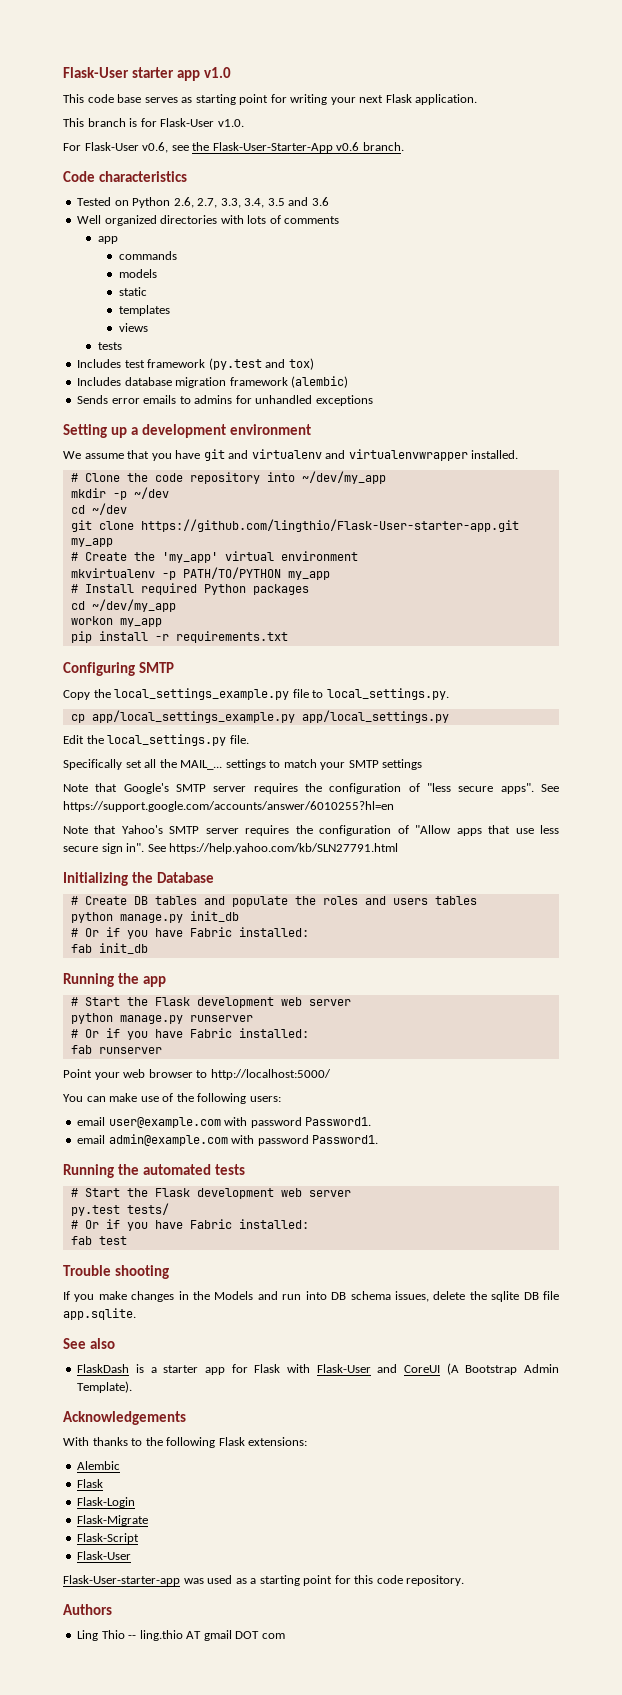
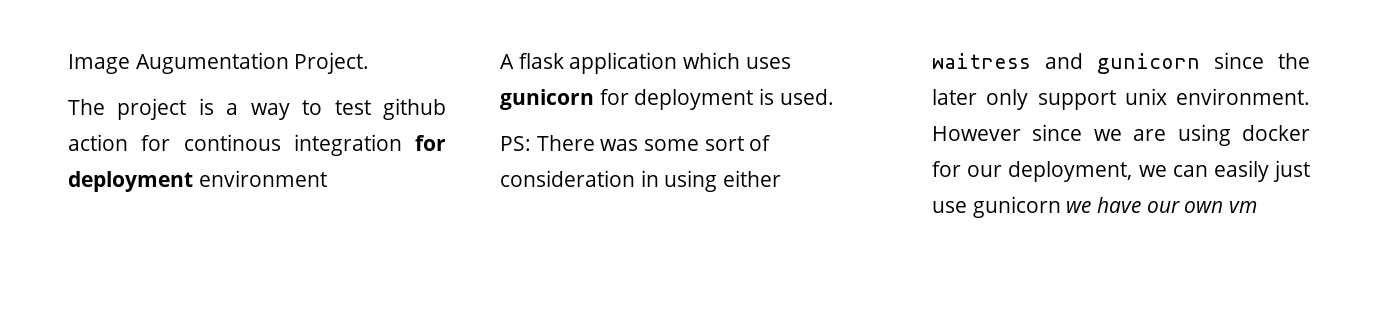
[63,67,232,81] [63,94,478,105] [63,118,244,127] [63,142,404,153] [63,171,187,182] [77,197,329,208] [77,215,340,226] [97,236,118,244] [118,251,177,260] [118,269,157,278] [118,287,147,296] [118,305,170,316] [118,323,148,332] [97,342,122,350] [77,358,314,370] [77,376,349,388] [77,395,373,406] [63,424,311,438] [63,449,519,461] [70,471,386,484] [70,487,169,500] [70,503,127,515] [70,519,519,532] [70,538,113,547] [70,551,358,563] [70,567,330,580] [70,583,309,595] [70,599,176,612] [70,616,162,627] [70,631,288,643] [63,662,175,676] [63,688,449,700] [70,710,449,723] [63,734,249,746] [63,759,423,770] [63,783,559,794] [63,801,394,812] [63,825,559,836] [63,843,399,854] [63,872,214,886] [70,896,477,907] [70,911,239,923] [70,927,309,939] [70,943,148,954] [63,973,166,987] [70,997,351,1008] [70,1013,253,1024] [70,1028,309,1040] [70,1045,162,1054] [63,1069,331,1080] [63,1093,281,1104] [77,1117,372,1128] [77,1134,379,1146] [63,1164,245,1178] [70,1188,351,1199] [70,1203,169,1216] [70,1219,309,1231] [70,1236,127,1245] [63,1265,169,1279] [63,1291,560,1302] [63,1308,136,1320] [63,1338,115,1349] [77,1363,559,1375] [77,1381,133,1393] [63,1411,186,1425] [63,1437,308,1448] [77,1461,121,1470] [77,1479,104,1488] [77,1497,136,1508] [77,1515,149,1526] [77,1533,140,1544] [77,1551,132,1560] [63,1575,465,1586] [63,1604,112,1615] [77,1630,285,1641] Flask-User starter app v1.0 // This code base serves as starting point for writing your next Flask application. // This branch is for Flask-User v1.0. // For Flask-User v0.6, see the Flask-User-Starter-App v0.6 branch. // Code characteristics // Tested on Python 2.6, 2.7, 3.3, 3.4, 3.5 and 3.6 // Well organized directories with lots of comments // app // commands // models // static // templates // views // tests // Includes test framework (py.test and tox) // Includes database migration framework (alembic) // Sends error emails to admins for unhandled exceptions // Setting up a development environment // We assume that you have git and virtualenv and virtualenvwrapper installed. // # Clone the code repository into ~/dev/my_app // mkdir -p ~/dev // cd ~/dev // git clone https://github.com/lingthio/Flask-User-starter-app.git my_app // # Create the 'my_app' virtual environment // mkvirtualenv -p PATH/TO/PYTHON my_app // # Install required Python packages // cd ~/dev/my_app // workon my_app // pip install -r requirements.txt // Configuring SMTP // Copy the local_settings_example.py file to local_settings.py. // cp app/local_settings_example.py app/local_settings.py // Edit the local_settings.py file. // Specifically set all the MAIL_... settings to match your SMTP settings // Note that Google's SMTP server requires the configuration of "less secure apps". See https://support.google.com/accounts/answer/6010255?hl=en // Note that Yahoo's SMTP server requires the configuration of "Allow apps that use less secure sign in". See https://help.yahoo.com/kb/SLN27791.html // Initializing the Database // # Create DB tables and populate the roles and users tables // python manage.py init_db // # Or if you have Fabric installed: // fab init_db // Running the app // # Start the Flask development web server // python manage.py runserver // # Or if you have Fabric installed: // fab runserver // Point your web browser to http://localhost:5000/ // You can make use of the following users: // email user@example.com with password Password1. // email admin@example.com with password Password1. // Running the automated tests // # Start the Flask development web server // py.test tests/ // # Or if you have Fabric installed: // fab test // Trouble shooting // If you make changes in the Models and run into DB schema issues, delete the sqlite DB file app.sqlite. // See also // FlaskDash is a starter app for Flask with Flask-User and CoreUI (A Bootstrap Admin Template). // Acknowledgements // With thanks to the following Flask extensions: // Alembic // Flask // Flask-Login // Flask-Migrate // Flask-Script // Flask-User // Flask-User-starter-app was used as a starting point for this code repository. // Authors // Ling Thio -- ling.thio AT gmail DOT com -> [68,52,370,74] [68,98,446,120] [68,134,446,156] [68,170,327,192] [500,52,791,74] [500,88,834,110] [500,135,772,151] [500,170,782,192] [932,52,1310,74] [932,88,1310,110] [932,124,1310,146] [932,160,1310,182] [932,196,1258,218] Image Augumentation Project. // The project is a way to test github action for continous integration for deployment environment // A flask application which uses gunicorn for deployment is used. // PS: There was some sort of consideration in using either waitress and gunicorn since the later only support unix environment. However since we are using docker for our deployment, we can easily just use gunicorn we have our own vm

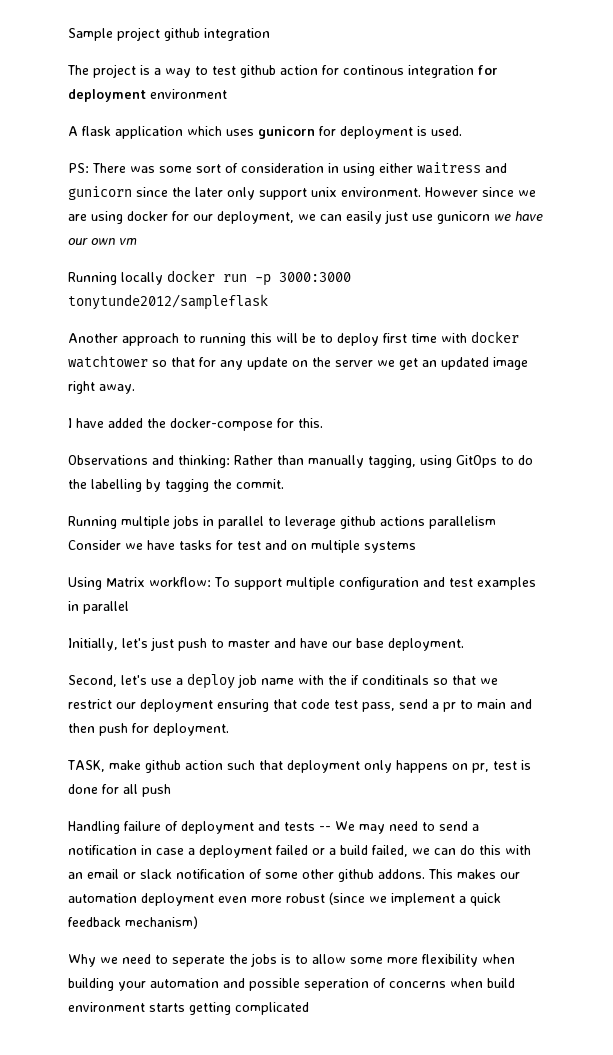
[68,52,370,74] Image Augumentation Project. -> [68,27,270,41] Sample project github integration
(1258, 207) none -> [68,270,351,286] [68,294,268,310] [68,331,519,346] [68,355,528,370] [68,381,135,394] [68,418,323,431] [68,455,533,468] [68,479,284,492] [68,515,496,529] [68,540,416,553] [68,577,536,590] [68,601,129,614] [68,637,464,651] [68,673,498,689] [68,699,532,712] [68,723,229,736] [67,760,531,773] [68,784,171,797] [68,821,479,834] [68,845,531,858] [68,869,520,882] [68,892,501,906] [68,916,198,929] [68,953,515,967] [68,978,515,991] [68,1002,309,1015] // Running locally docker run -p 3000:3000 tonytunde2012/sampleflask // Another approach to running this will be to deploy first time with docker watchtower so that for any update on the server we get an updated image right away. // I have added the docker-compose for this. // Observations and thinking: Rather than manually tagging, using GitOps to do the labelling by tagging the commit. // Running multiple jobs in parallel to leverage github actions parallelism Consider we have tasks for test and on multiple systems // Using Matrix workflow: To support multiple configuration and test examples in parallel // Initially, let's just push to master and have our base deployment. // Second, let's use a deploy job name with the if conditinals so that we restrict our deployment ensuring that code test pass, send a pr to main and then push for deployment. // TASK, make github action such that deployment only happens on pr, test is done for all push // Handling failure of deployment and tests -- We may need to send a notification in case a deployment failed or a build failed, we can do this with an email or slack notification of some other github addons. This makes our automation deployment even more robust (since we implement a quick feedback mechanism) // Why we need to seperate the jobs is to allow some more flexibility when building your automation and possible seperation of concerns when build environment starts getting complicated

